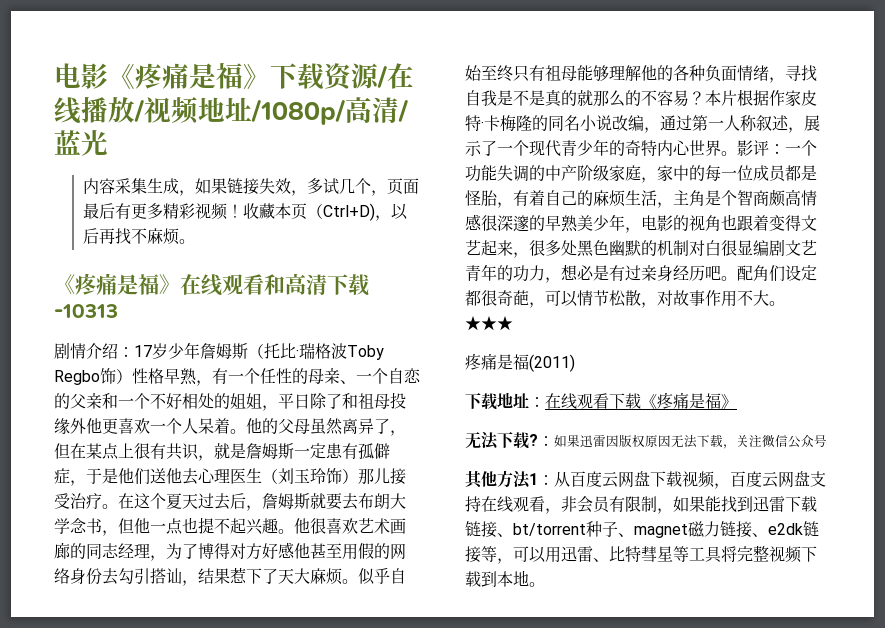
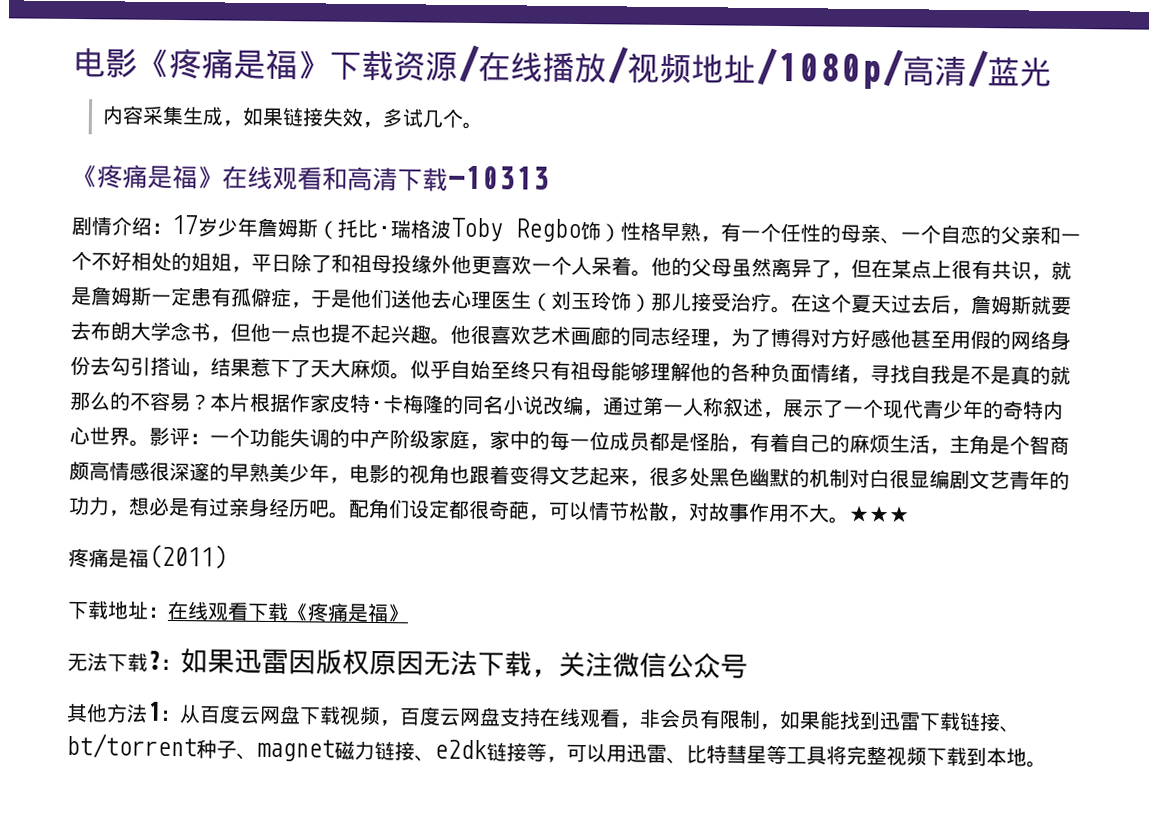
[370,178,419,196] [82,203,408,221] [82,228,179,245] ，页面最后有更多精彩视频！收藏本页（Ctrl+D)，以后再找不麻烦 -> (465, 118) none

